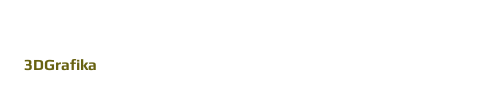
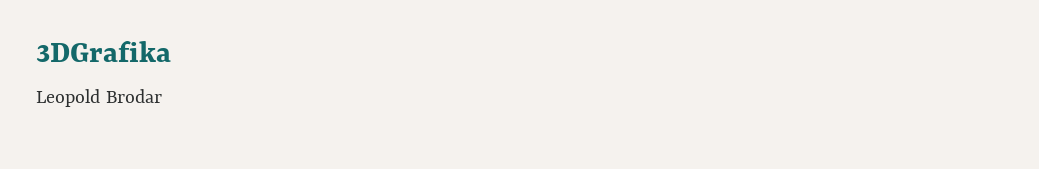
(97, 65) none -> [36,89,162,107] // Leopold Brodar

